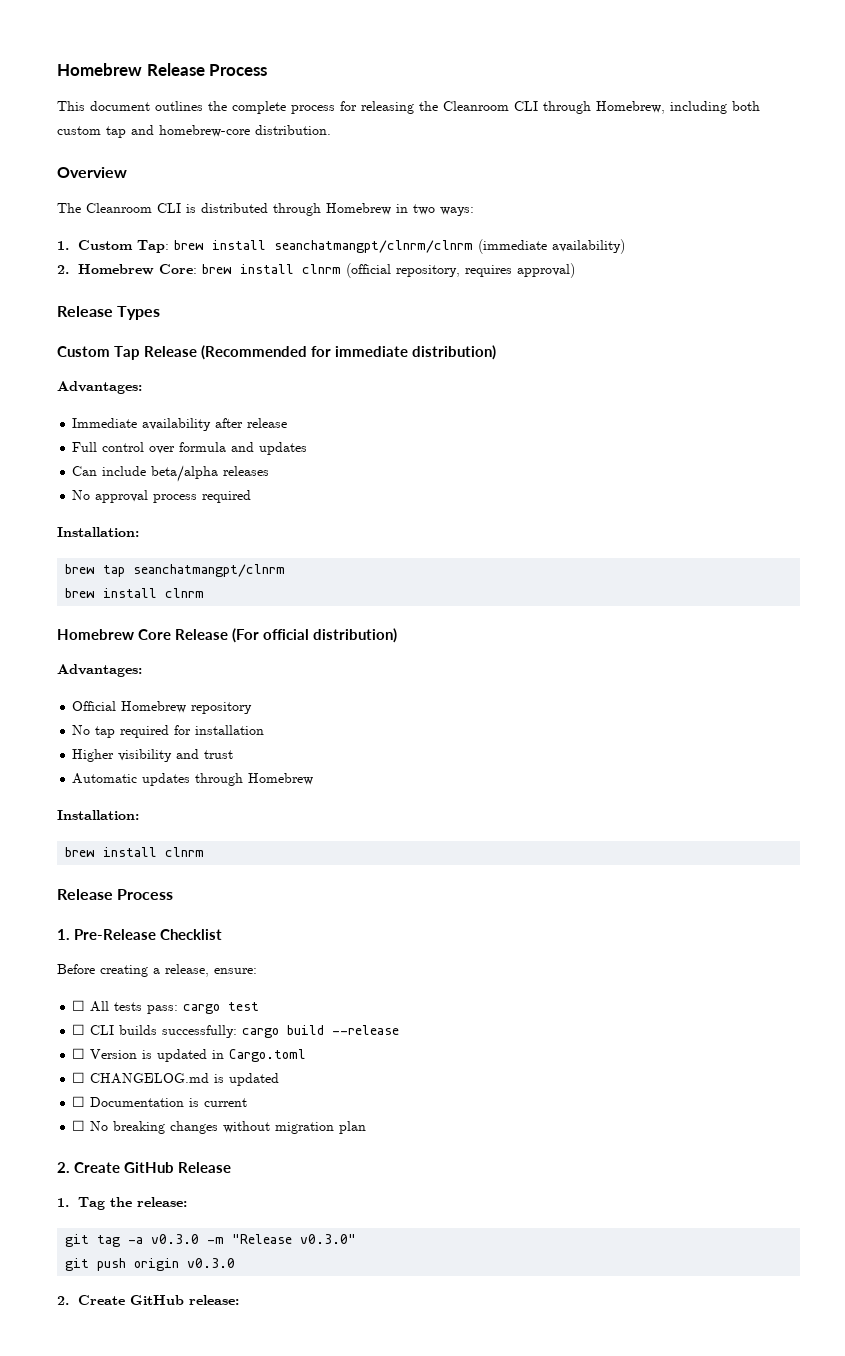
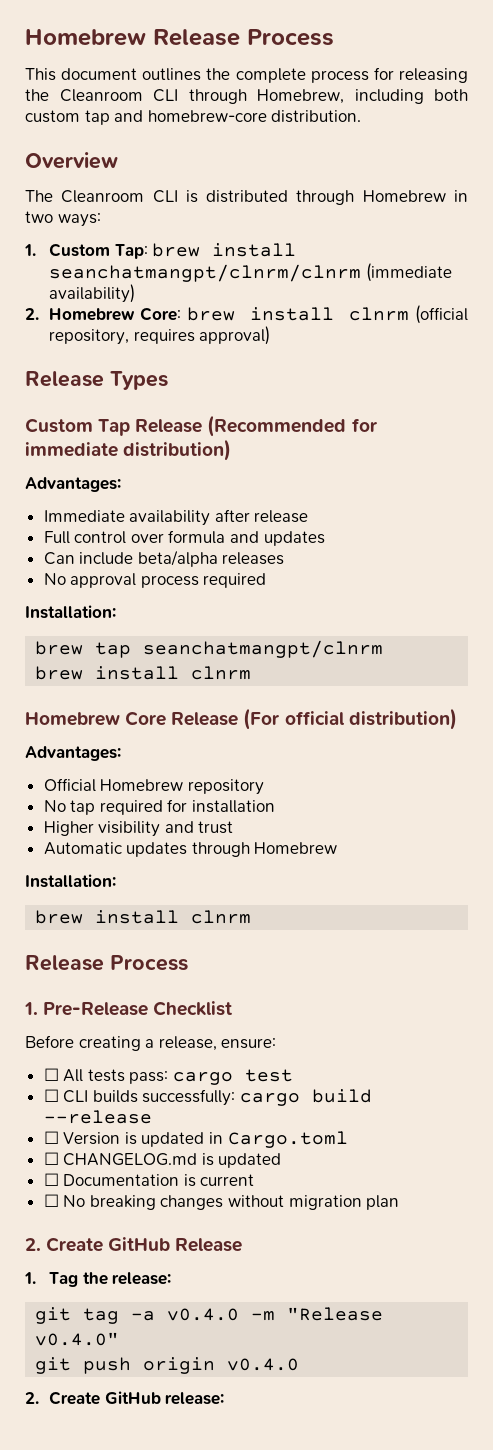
[151,1234,200,1244] v0.3.0 -> [167,1308,240,1321] v0.4.0
[300,1234,357,1244] v0.3.0" -> [35,1332,120,1346] v0.4.0"
[187,1258,236,1268] v0.3.0 -> [227,1358,300,1371] v0.4.0

